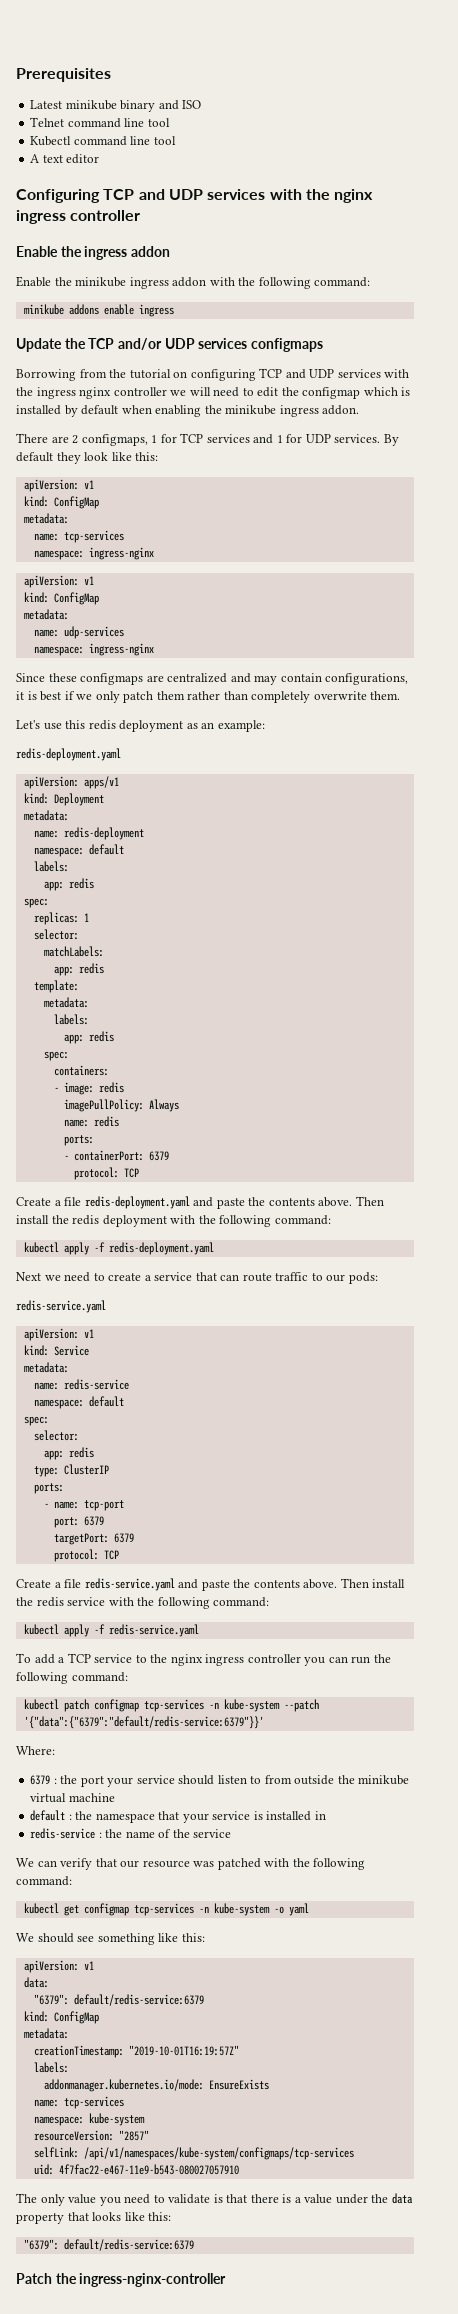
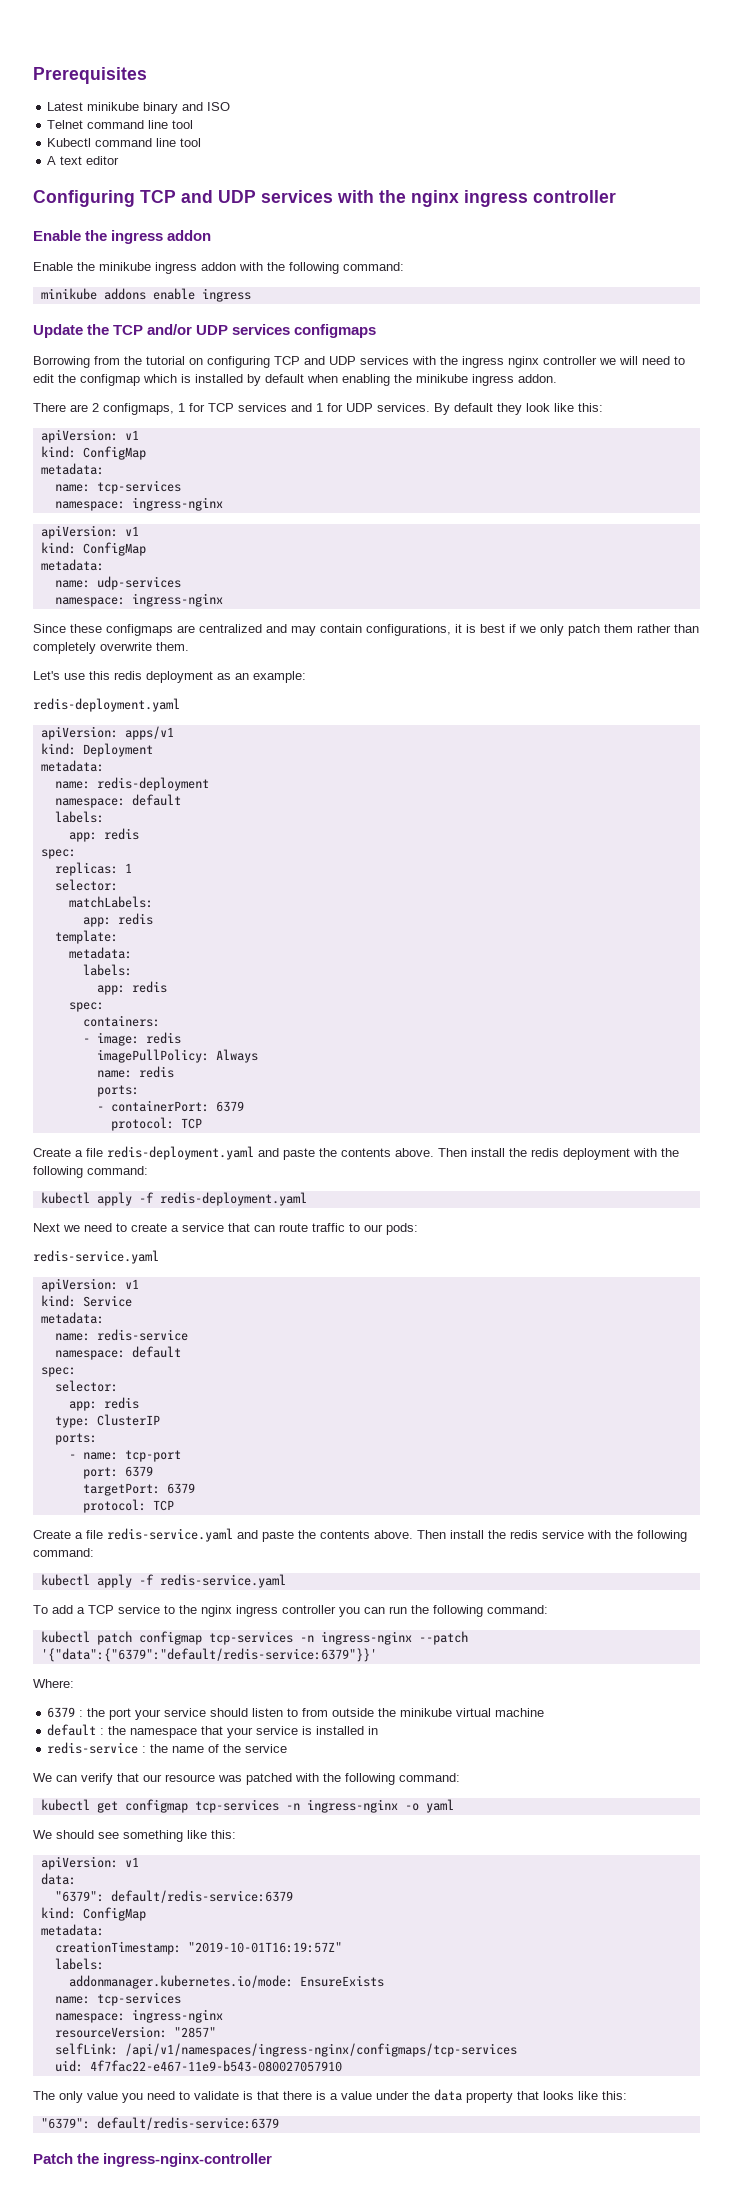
[223,1699,280,1712] kube-system -> [320,1631,412,1645] ingress-nginx
[213,1903,270,1916] kube-system -> [306,1799,398,1813] ingress-nginx
[88,2113,145,2126] kube-system -> [131,2009,223,2023] ingress-nginx
[83,2147,354,2160] /api/v1/namespaces/kube-system/configmaps/tcp-services -> [124,2043,517,2057] /api/v1/namespaces/ingress-nginx/configmaps/tcp-services

